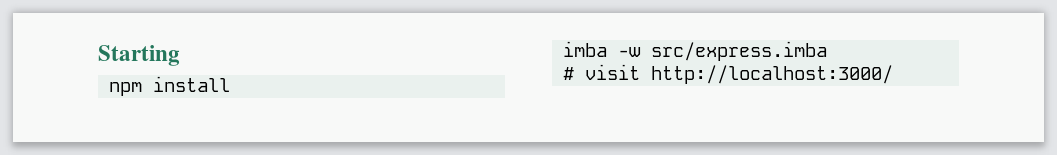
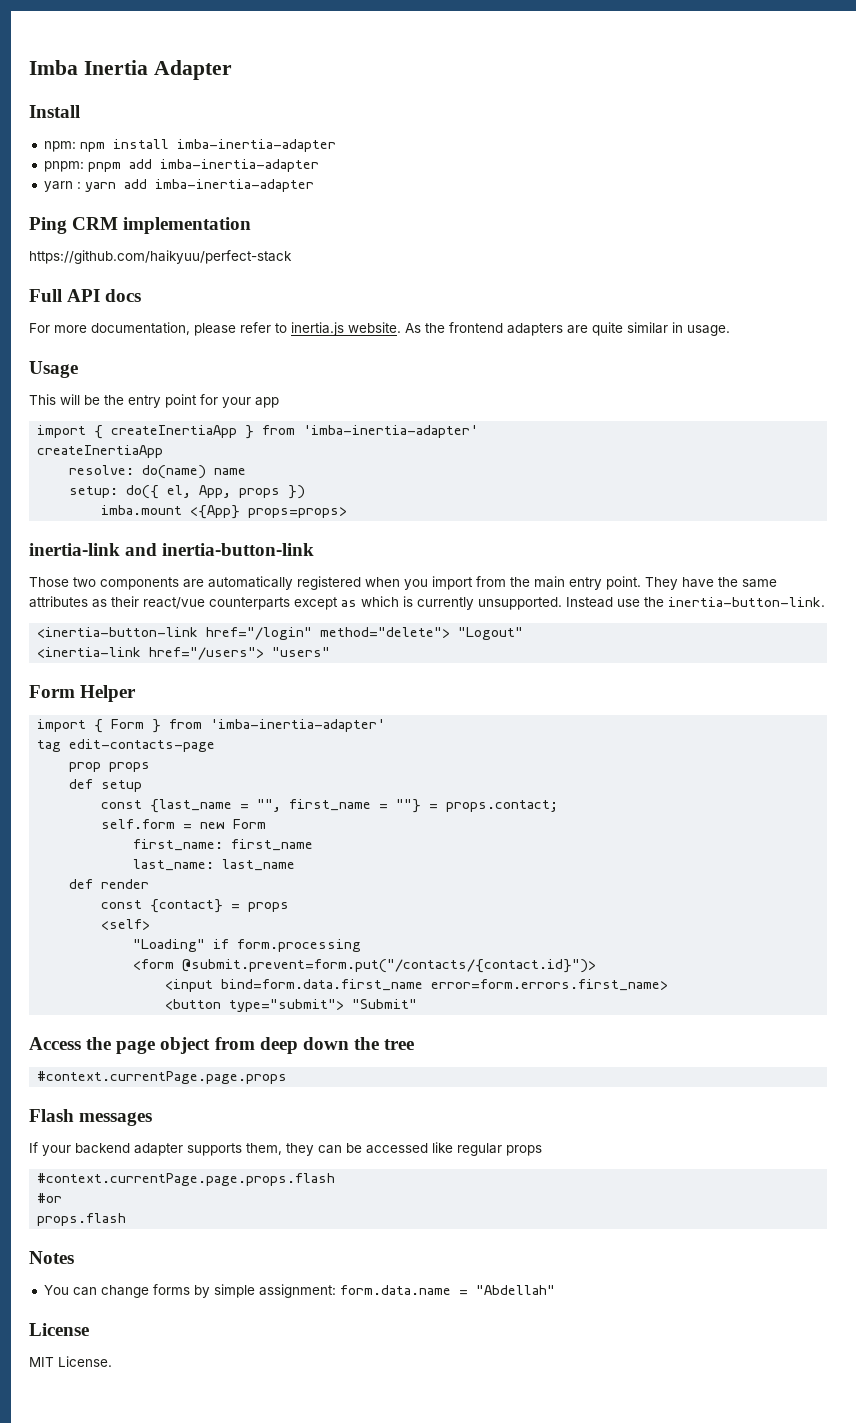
[98,45,180,66] [108,76,230,96] [562,41,827,61] [562,64,893,84] Starting // npm install // imba -w src/express.imba // # visit http://localhost:3000/ -> [29,60,232,80] [29,105,80,118] [43,139,336,152] [43,159,319,172] [43,179,314,192] [29,217,252,234] [29,250,292,264] [29,289,142,302] [29,322,730,336] [29,361,78,378] [29,394,279,408] [37,425,479,439] [37,445,164,458] [69,465,247,479] [69,485,306,499] [101,505,348,519] [29,543,315,556] [29,576,777,590] [29,596,825,610] [37,627,524,640] [37,647,331,660] [29,685,137,702] [37,719,386,733] [37,739,216,752] [69,762,151,772] [69,779,143,792] [101,799,559,813] [101,819,267,829] [133,839,314,851] [133,859,296,871] [69,879,150,889] [101,899,290,913] [101,919,151,930] [133,939,362,952] [133,959,597,973] [165,979,669,992] [165,999,418,1012] [29,1037,415,1054] [37,1071,288,1084] [29,1109,153,1126] [29,1142,542,1156] [37,1173,336,1186] [37,1193,63,1203] [37,1213,127,1226] [29,1251,74,1264] [43,1284,555,1298] [29,1323,89,1336] [29,1356,112,1367] Imba Inertia Adapter // Install // npm: npm install imba-inertia-adapter // pnpm: pnpm add imba-inertia-adapter // yarn : yarn add imba-inertia-adapter // Ping CRM implementation // https://github.com/haikyuu/perfect-stack // Full API docs // For more documentation, please refer to inertia.js website. As the frontend adapters are quite similar in usage. // Usage // This will be the entry point for your app // import { createInertiaApp } from 'imba-inertia-adapter' // createInertiaApp // resolve: do(name) name // setup: do({ el, App, props }) // imba.mount <{App} props=props> // inertia-link and inertia-button-link // Those two components are automatically registered when you import from the main entry point. They have the same attributes as their react/vue counterparts except as which is currently unsupported. Instead use the inertia-button-link. // <inertia-button-link href="/login" method="delete"> "Logout" // <inertia-link href="/users"> "users" // Form Helper // import { Form } from 'imba-inertia-adapter' // tag edit-contacts-page // prop props // def setup // const {last_name = "", first_name = ""} = props.contact; // self.form = new Form // first_name: first_name // last_name: last_name // def render // const {contact} = props // <self> // "Loading" if form.processing // <form @submit.prevent=form.put("/contacts/{contact.id}")> // <input bind=form.data.first_name error=form.errors.first_name> // <button type="submit"> "Submit" // Access the page object from deep down the tree // #context.currentPage.page.props // Flash messages // If your backend adapter supports them, they can be accessed like regular props // #context.currentPage.page.props.flash // #or // props.flash // Notes // You can change forms by simple assignment: form.data.name = "Abdellah" // License // MIT License.

